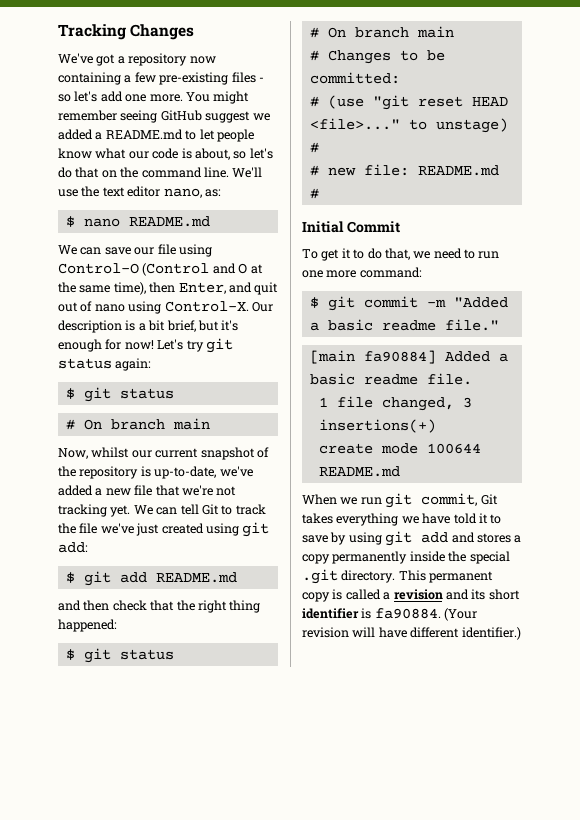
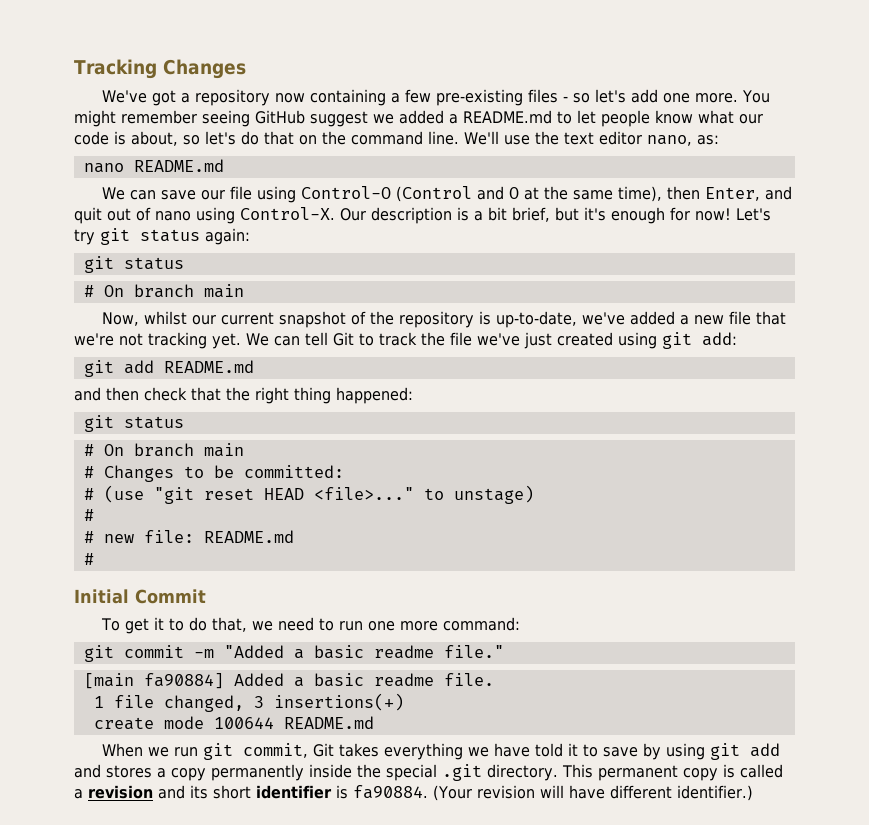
[65,216,75,227] $ -> (719, 140) none
[65,388,75,399] $ -> (250, 236) none
[65,572,75,583] $ -> (737, 339) none
[65,649,75,660] $ -> (413, 395) none
[309,297,319,308] $ -> (521, 624) none

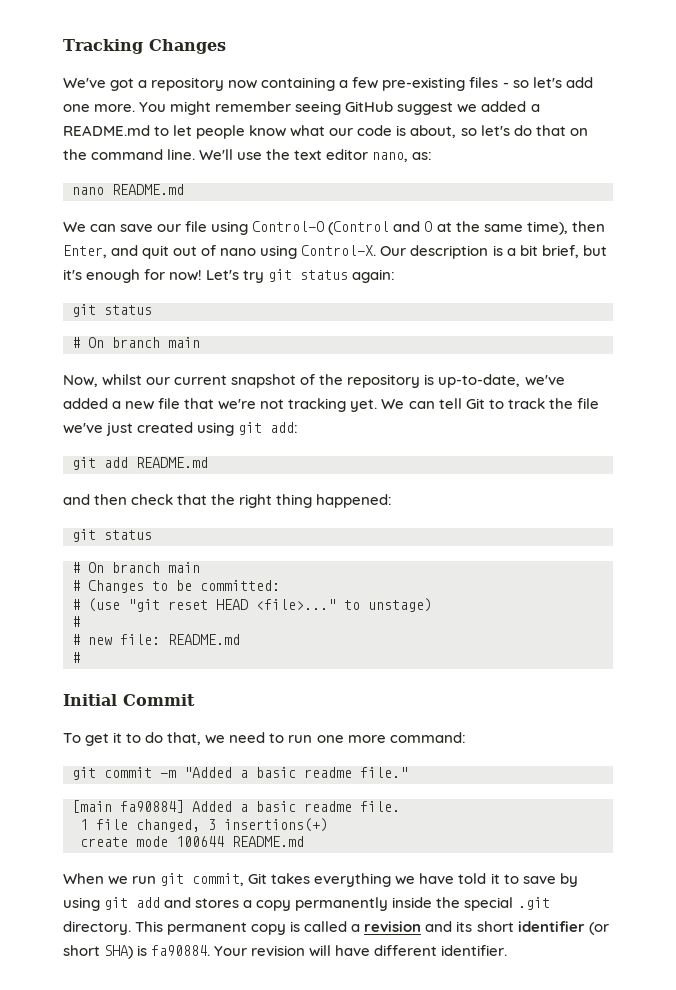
(332, 792) none -> [588,922,609,935] [63,945,134,959] (or short SHA)
[433,785,472,801] (Your -> [214,946,248,956] Your
[676,785,753,801] identifier.) -> [441,945,508,956] identifier.

